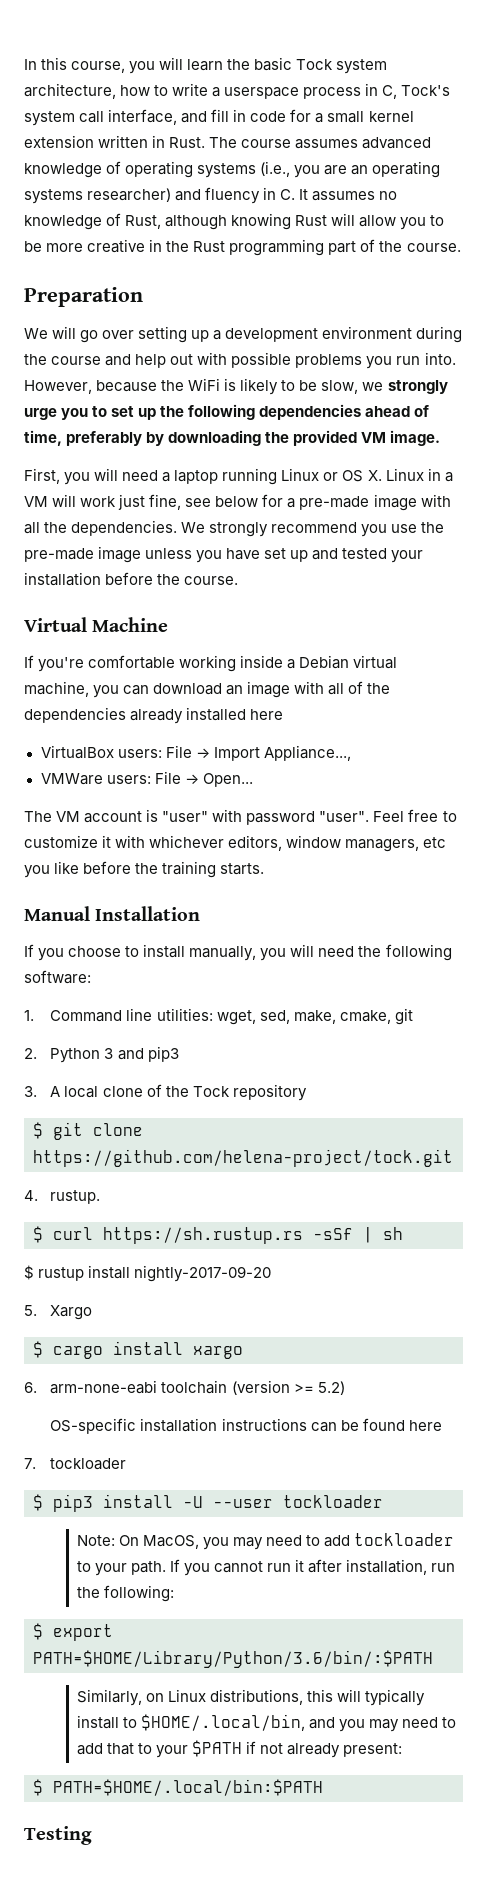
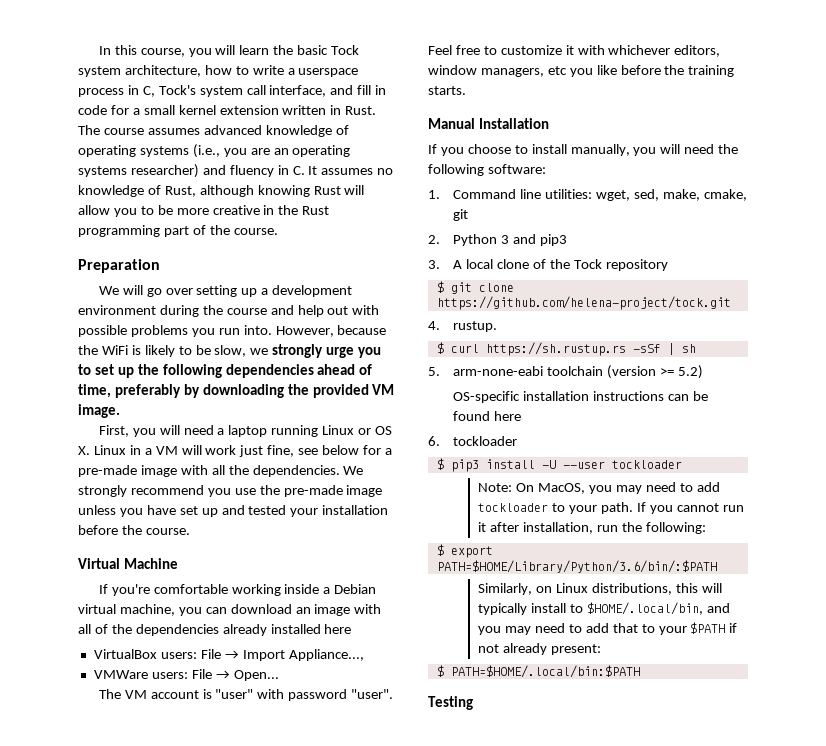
[24,1265,272,1282] [24,1305,93,1320] [33,1341,243,1359] [24,1382,37,1393] $ rustup install nightly-2017-09-20 // 5. Xargo // $ cargo install xargo // 6. -> [428,367,440,376] 5.
[24,1458,36,1469] 7. -> [428,436,440,446] 6.

